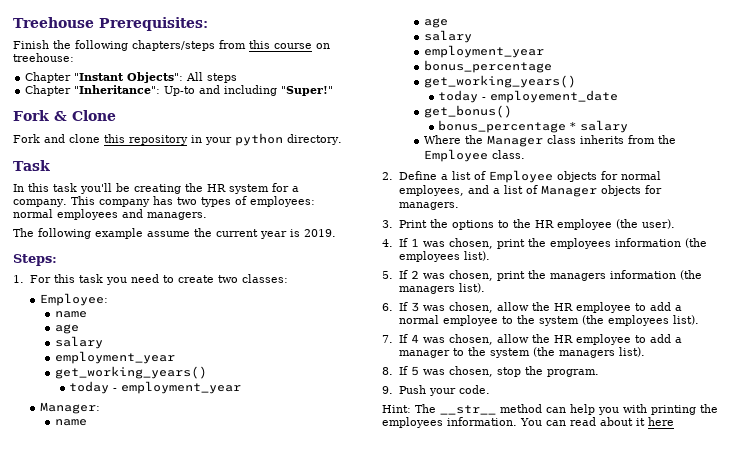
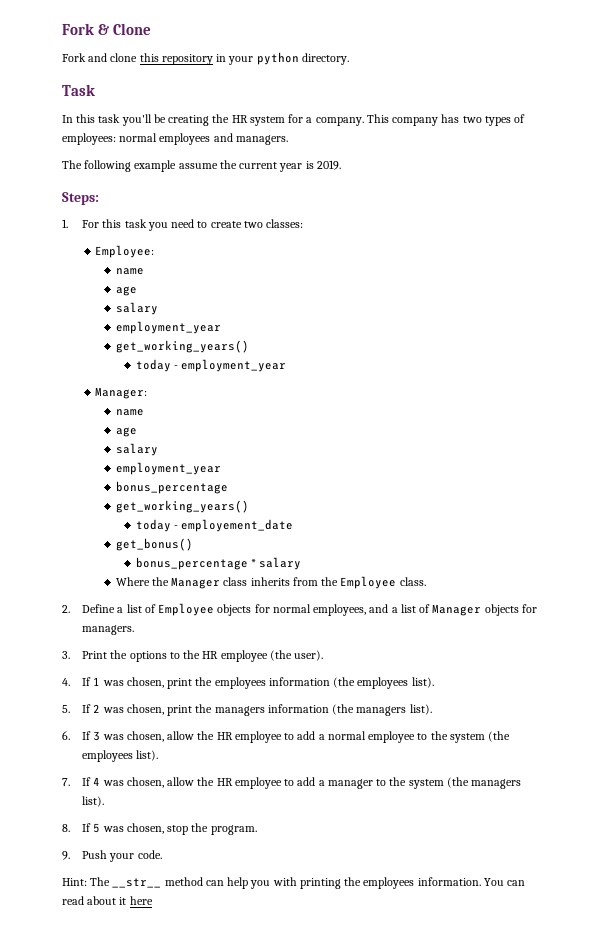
[13,17,208,31] [13,40,330,51] [13,53,74,62] [25,72,238,83] [25,85,334,96] Treehouse Prerequisites: // Finish the following chapters/steps from this course on treehouse: // Chapter "Instant Objects": All steps // Chapter "Inheritance": Up-to and including "Super!" // -> (62, 29) none

